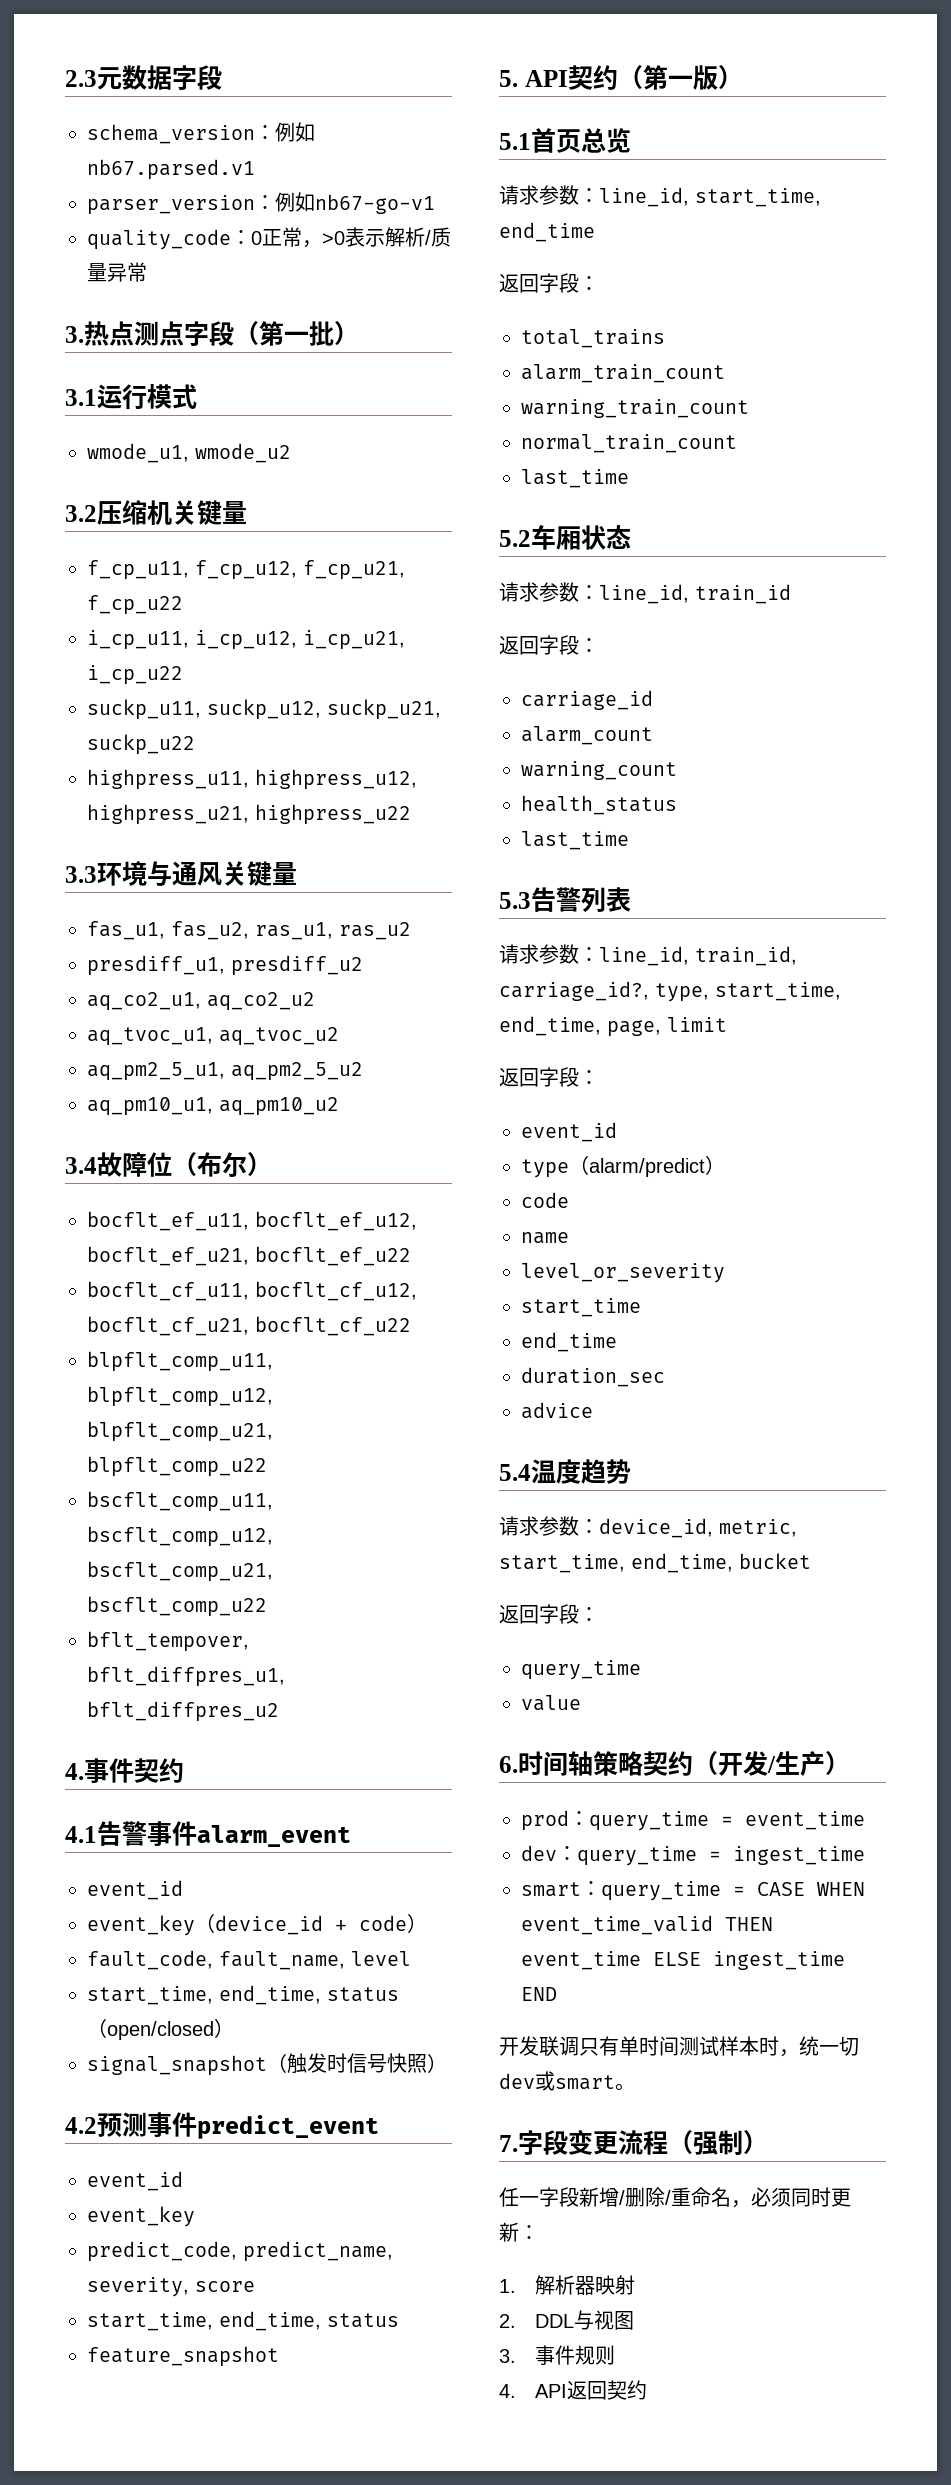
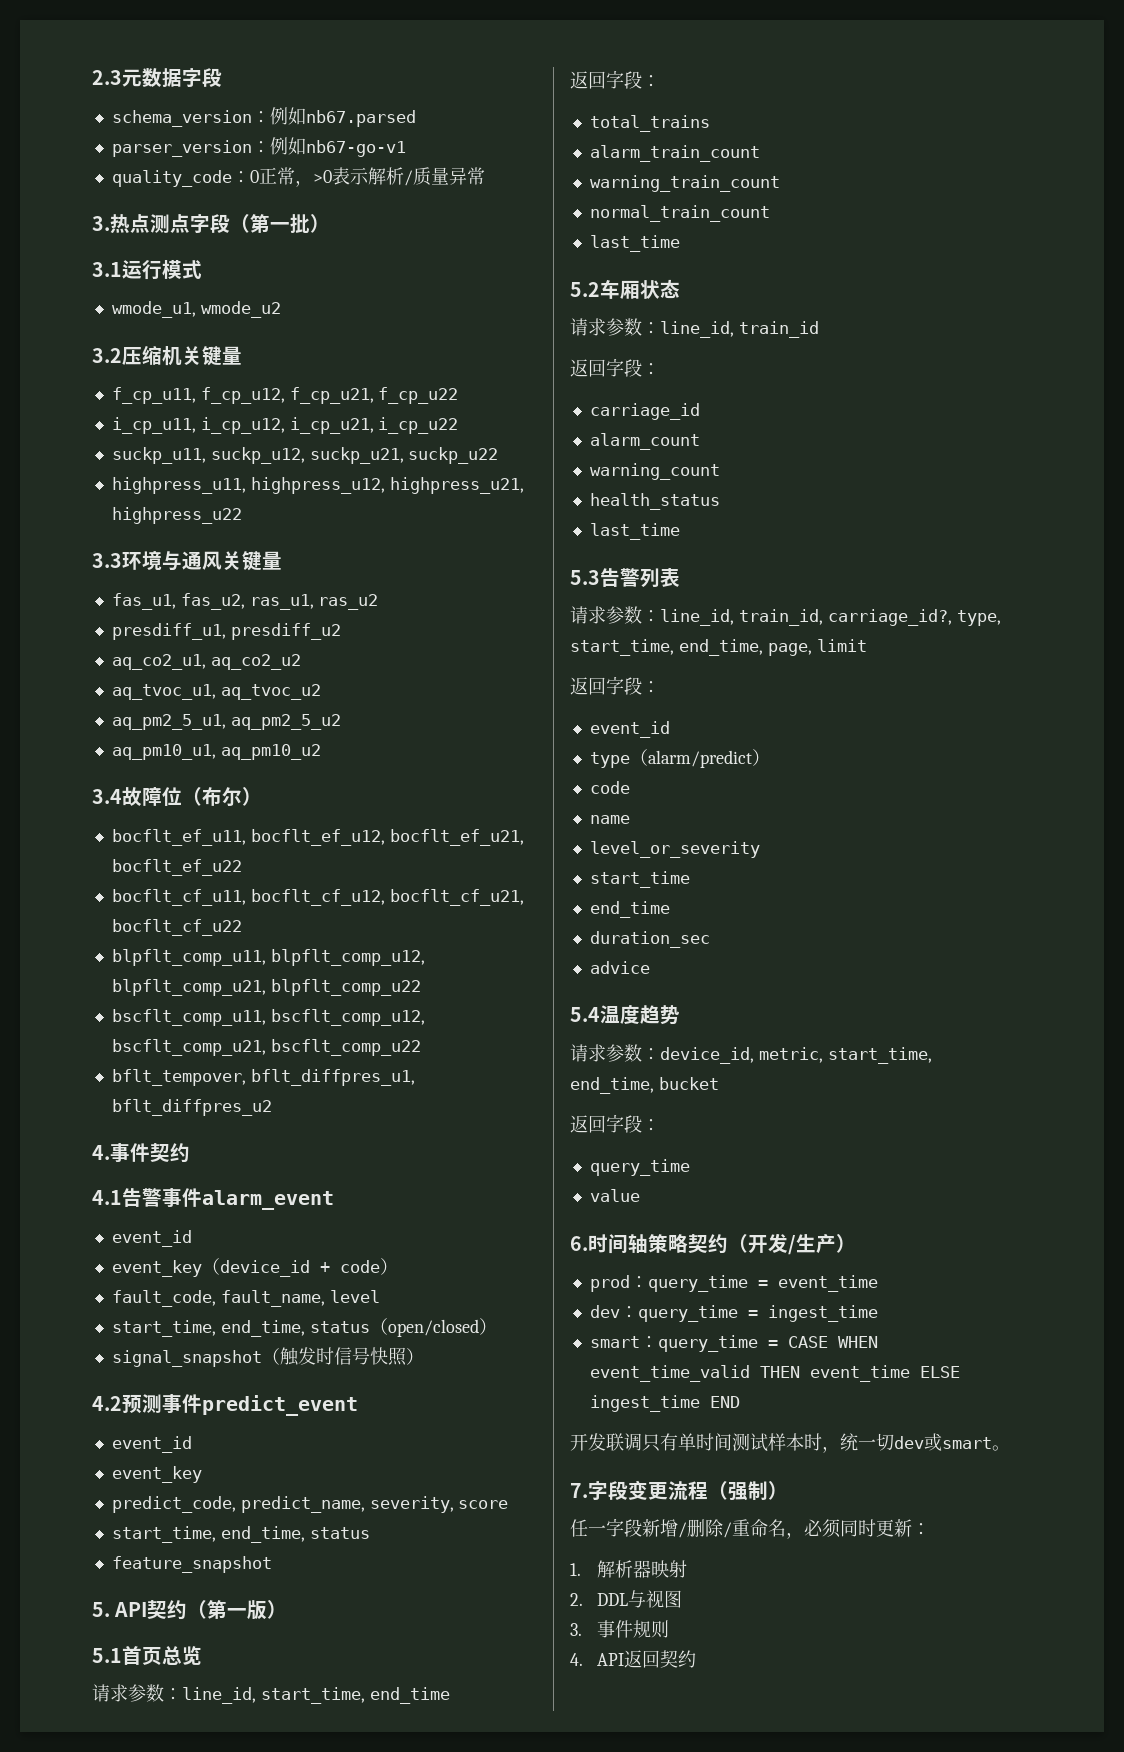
[87,159,255,180] nb67.parsed.v1 -> [305,110,416,127] nb67.parsed

